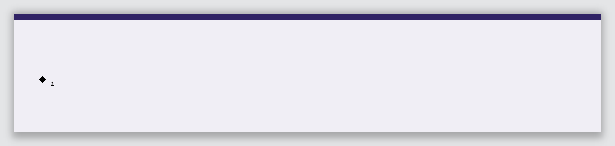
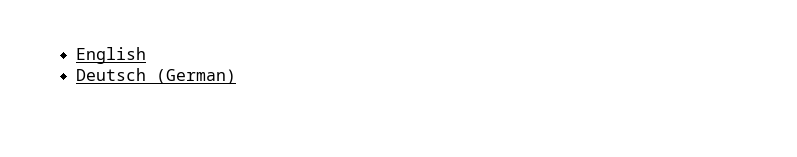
[50,81,54,85] , -> [76,47,147,64] [76,68,237,84] English // Deutsch (German)

